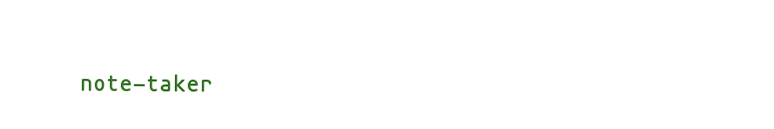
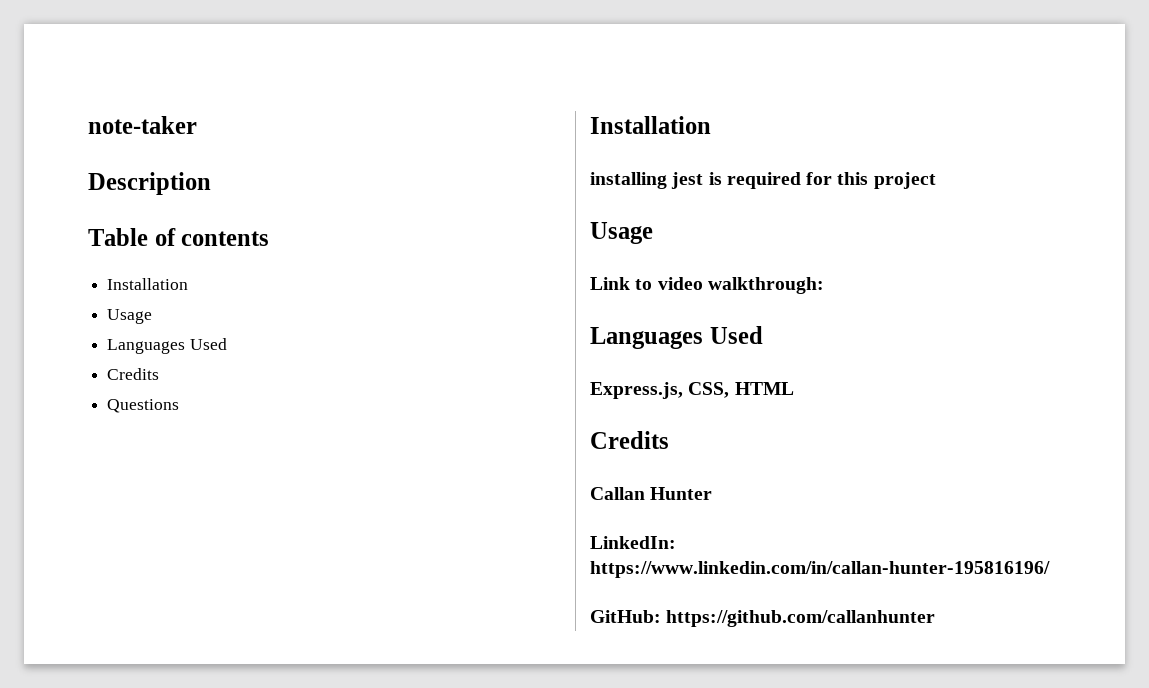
(213, 82) none -> [88,172,211,195] [88,228,270,246] [107,278,189,290] [107,309,153,324] [107,338,227,354] [107,368,160,380] [107,399,180,413] [590,116,711,134] [590,172,936,189] [590,222,653,244] [590,277,824,294] [590,326,763,349] [590,382,794,399] [590,431,669,449] [590,487,713,500] [590,536,676,549] [590,561,1050,578] [590,610,936,627] // Description // Table of contents // Installation // Usage // Languages Used // Credits // Questions // Installation // installing jest is required for this project // Usage // Link to video walkthrough: // Languages Used // Express.js, CSS, HTML // Credits // Callan Hunter // LinkedIn: https://www.linkedin.com/in/callan-hunter-195816196/ // GitHub: https://github.com/callanhunter

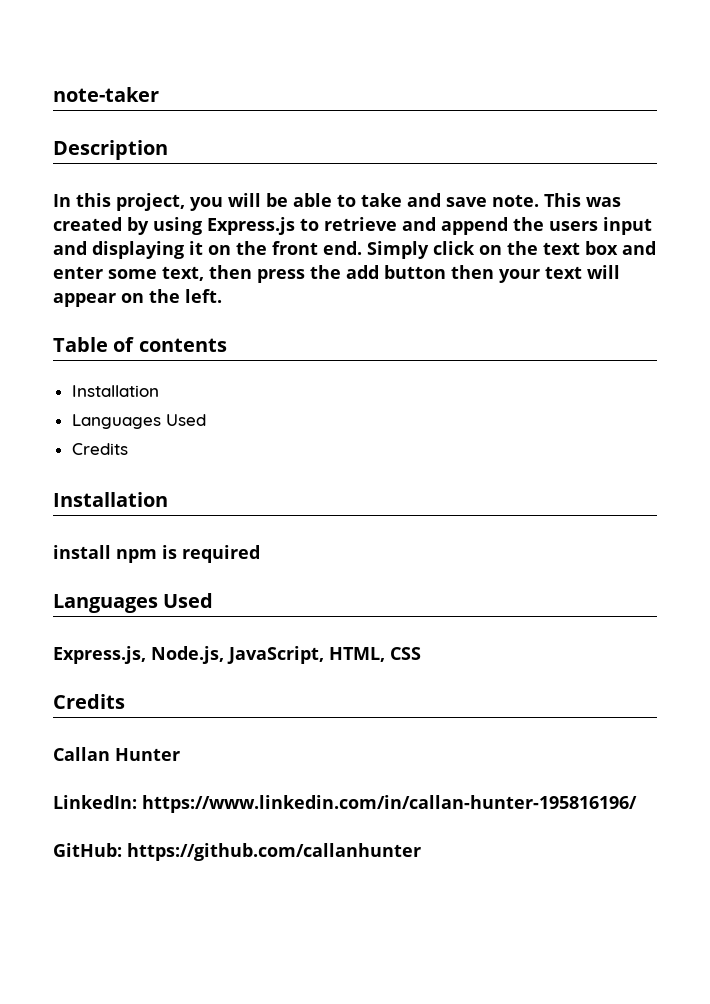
(211, 183) none -> [53,193,621,211] [53,217,652,235] [53,241,656,259] [53,265,620,283] [53,289,222,307] // In this project, you will be able to take and save note. This was created by using Express.js to retrieve and append the users input and displaying it on the front end. Simply click on the text box and enter some text, then press the add button then your text will appear on the left.
[107,309,153,324] // Usage -> (159, 391) none
[107,399,180,413] [590,116,711,134] [590,172,704,189] // Questions // Installation // installing jest -> [53,492,168,507] [53,545,157,563] // Installation // install npm
[806,172,936,189] [590,222,653,244] [590,277,824,294] for this project // Usage // Link to video walkthrough: -> (260, 554) none
[688,382,794,398] CSS, HTML -> [151,646,421,664] Node.js, JavaScript, HTML, CSS

